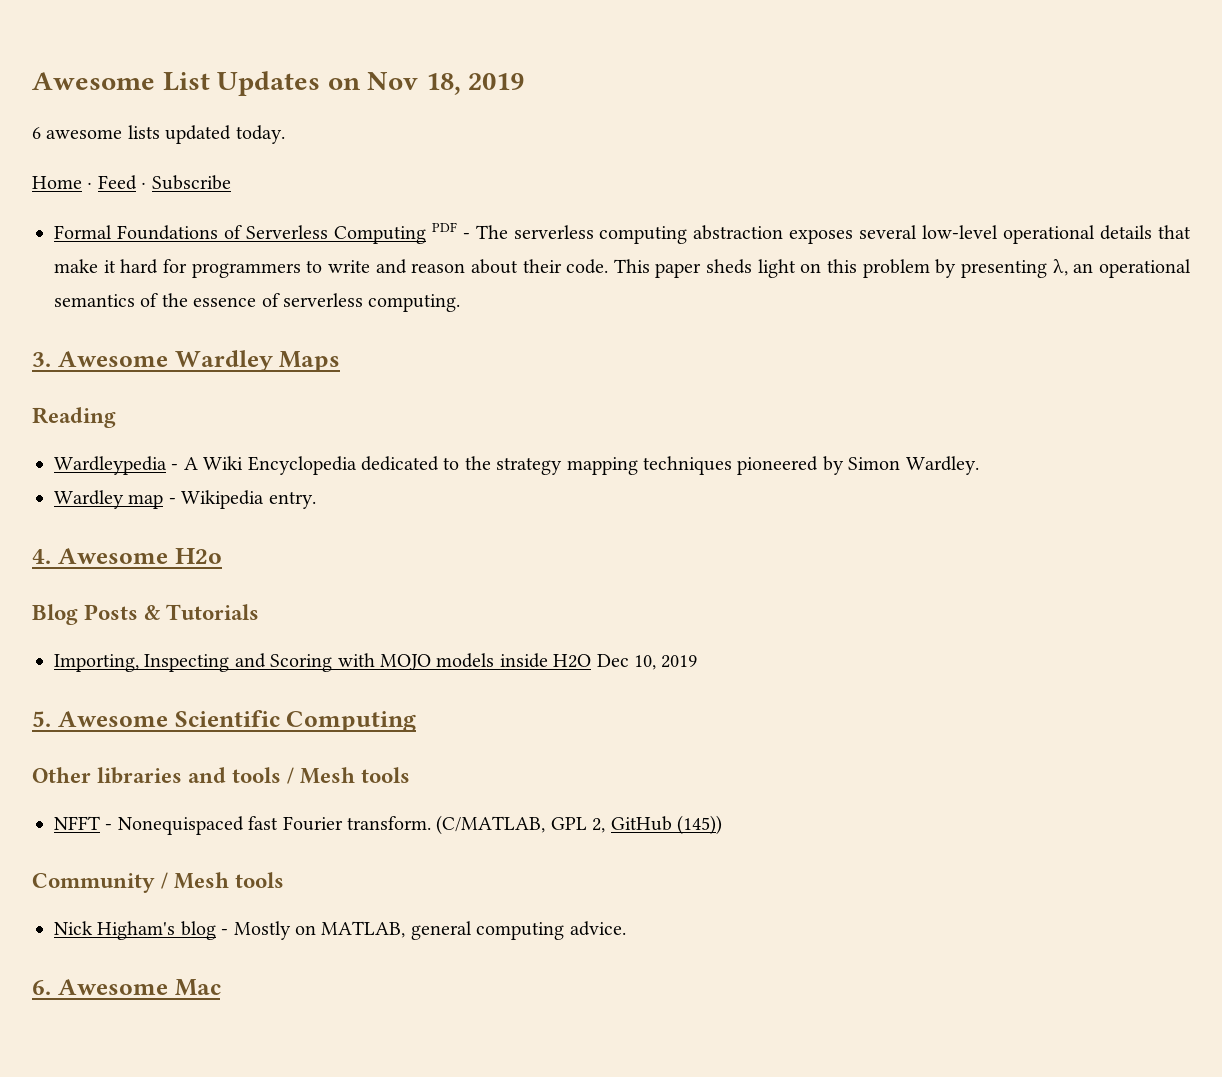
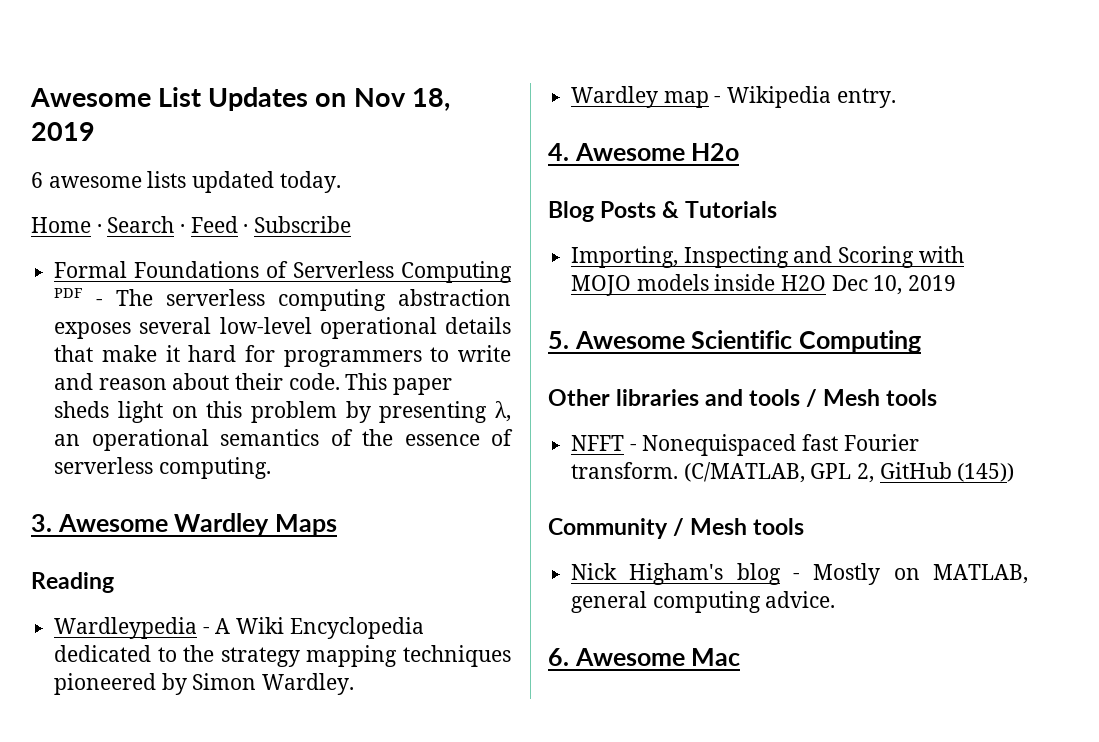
(93, 185) none -> [107,216,186,233] Search ·

